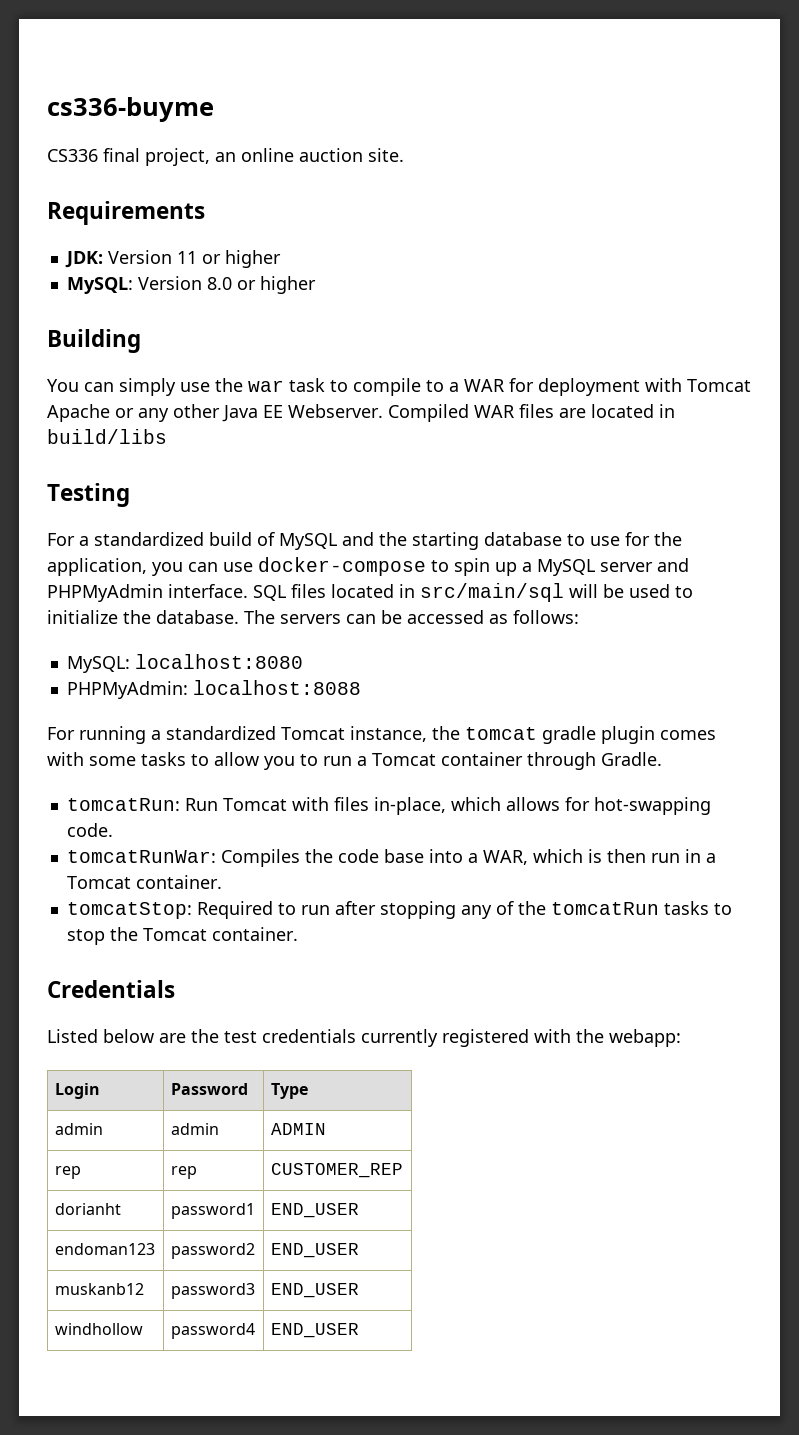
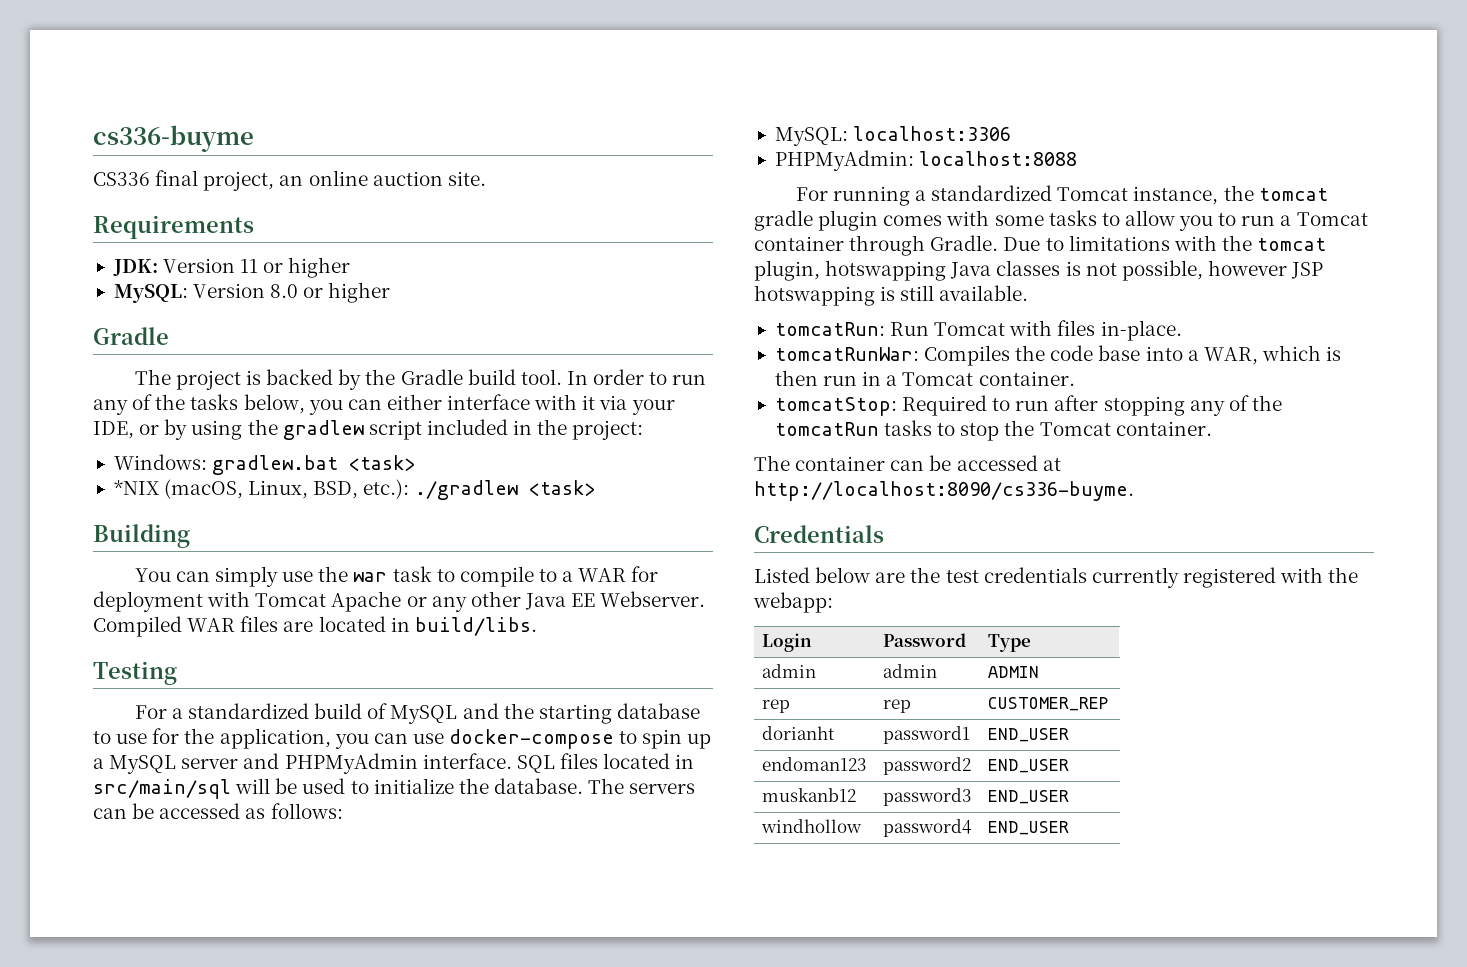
(316, 285) none -> [93,327,169,345] [134,369,707,390] [93,394,675,415] [93,419,644,440] [113,454,416,475] [113,479,595,500] // Gradle // The project is backed by the Gradle build tool. In order to run any of the tasks below, you can either interface with it via your IDE, or by using the gradlew script included in the project: // Windows: gradlew.bat <task> // *NIX (macOS, Linux, BSD, etc.): ./gradlew <task>
[47,429,167,444] build/libs -> [414,617,537,636] build/libs.
[134,654,303,669] localhost:8080 -> [853,126,1012,141] localhost:3306
(662, 759) none -> [1003,235,1327,251] [754,260,1324,281] [754,285,1029,306] Due to limitations with the tomcat plugin, hotswapping Java classes is not possible, however JSP hotswapping is still available.
[373,797,711,815] [66,823,113,837] in-place, which allows for hot-swapping code. -> [1100,320,1182,341] in-place.
(298, 934) none -> [754,455,1061,471] [754,481,1134,501] // The container can be accessed at http://localhost:8090/cs336-buyme.

